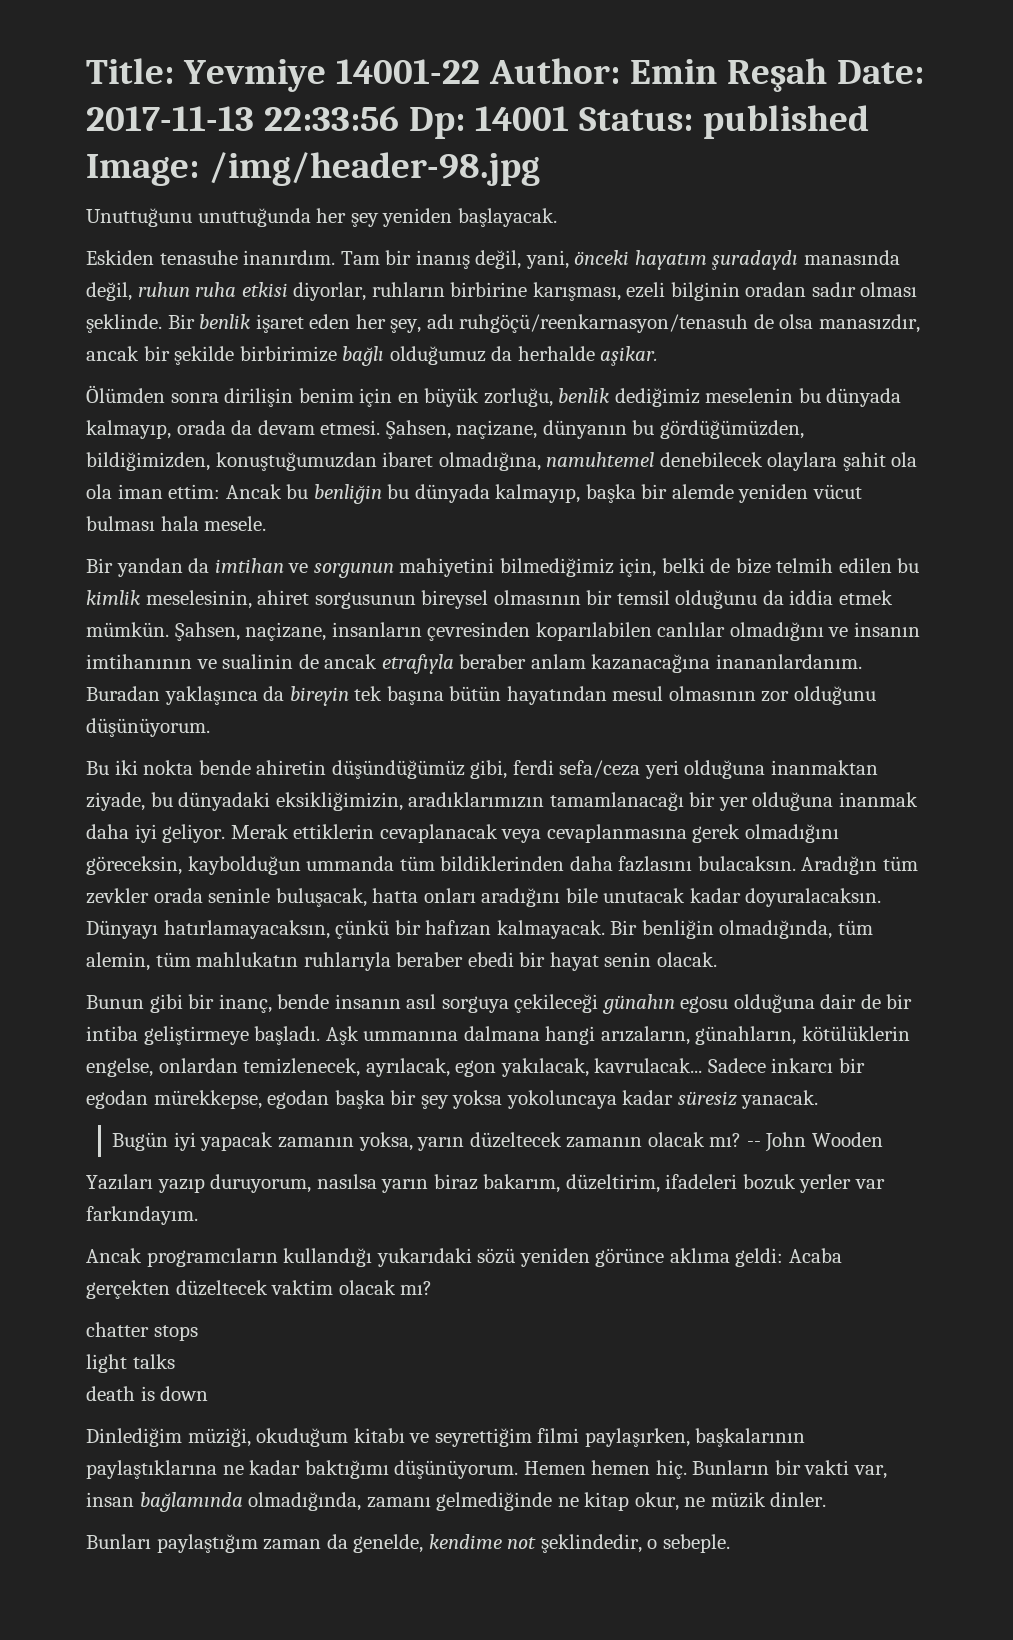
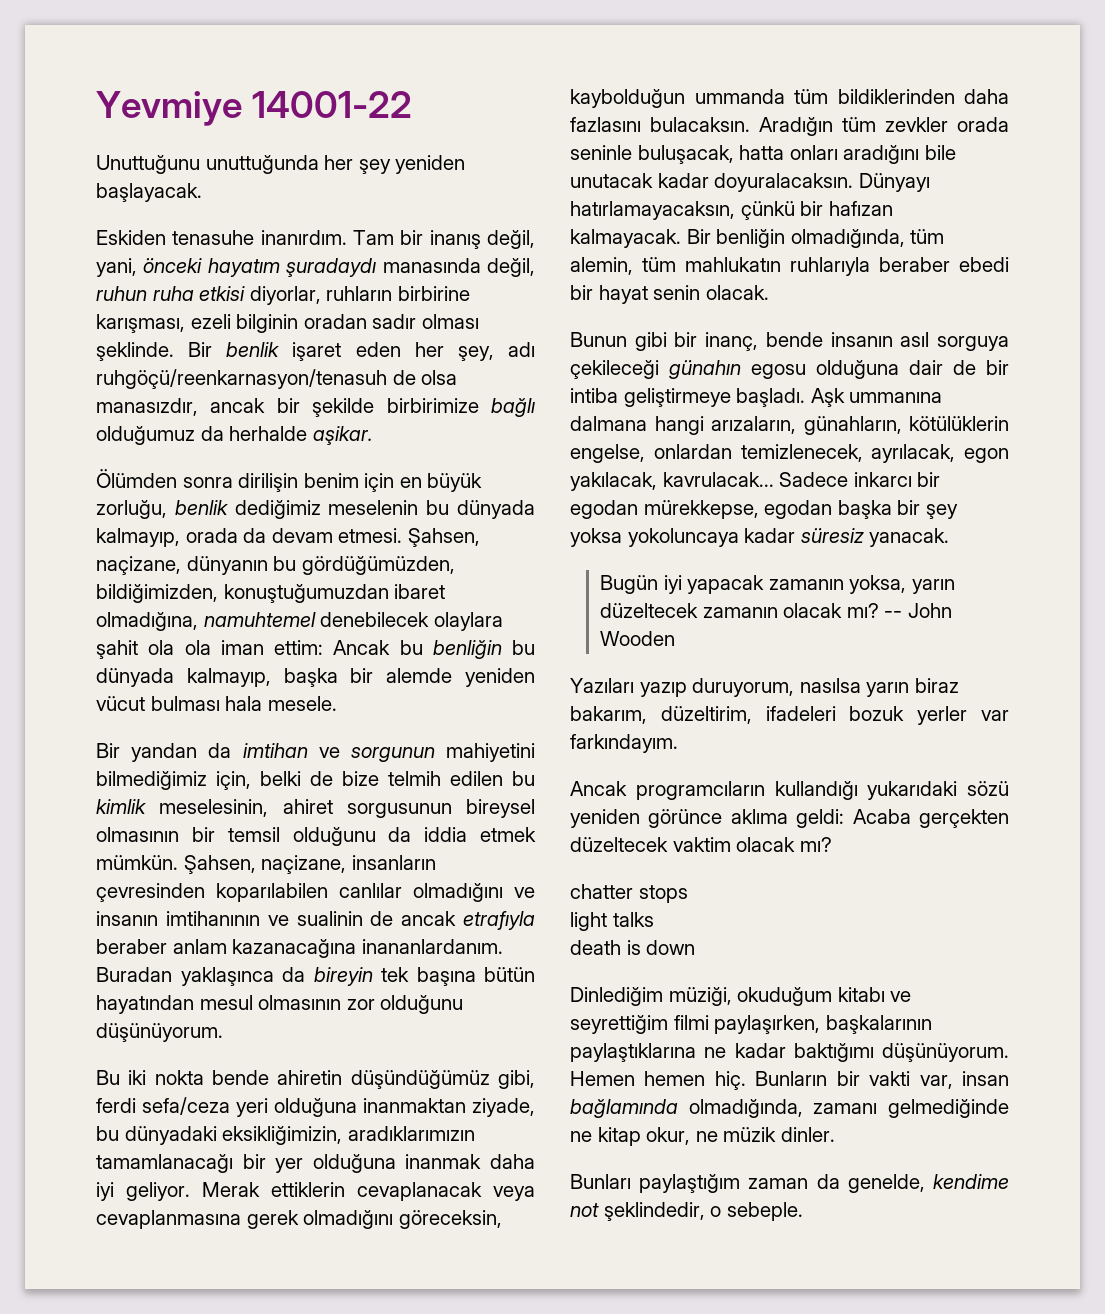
[86,58,174,84] Title: -> (96, 108) none
[488,58,924,92] [86,105,869,139] [86,152,540,186] Author: Emin Reşah Date: 2017-11-13 22:33:56 Dp: 14001 Status: published Image: /img/header-98.jpg -> (412, 104) none

